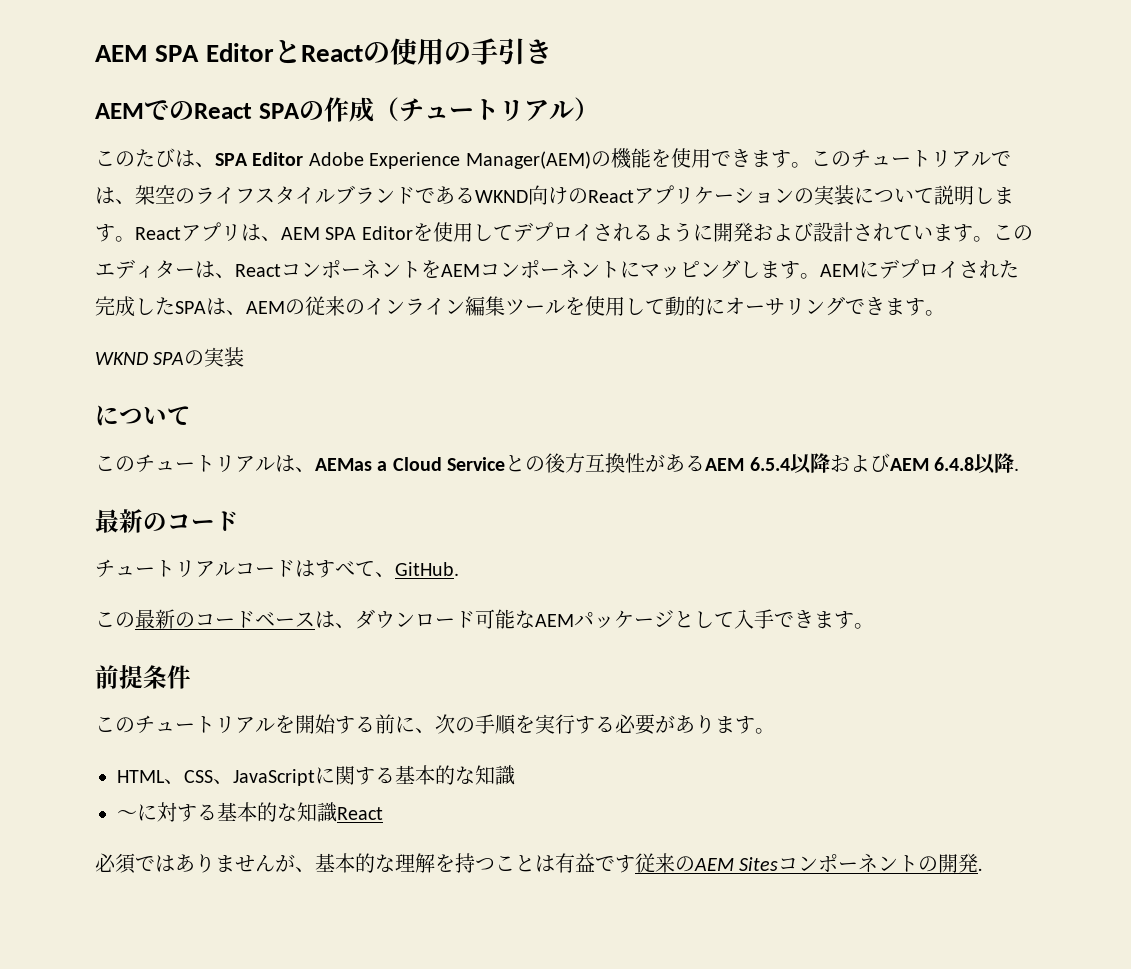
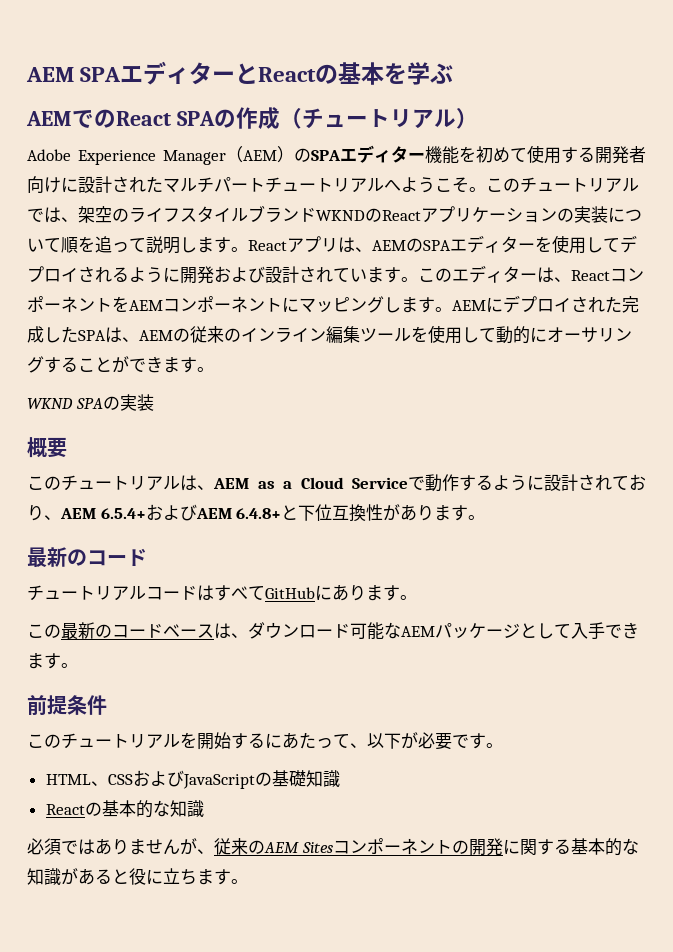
[95,38,552,65] AEM SPA EditorとReactの使用の手引き -> [26,61,454,85] AEM SPAエディターとReactの基本を学ぶ
[95,148,791,169] このたびは、SPA Editor Adobe Experience Manager(AEM)の機能を使用できます -> [27,145,646,165] [27,176,469,193] Adobe Experience Manager（AEM）のSPAエディター機能を初めて使用する開発者向けに設計されたマルチパートチュートリアルへようこそ
[415,185,568,205] であるWKND向け -> [316,210,365,221] WKND
(934, 195) none -> [61,236,146,253] 順を追って
[325,226,413,240] SPA Editor -> [406,235,535,253] のSPAエディター
(845, 306) none -> [44,356,129,373] することが
[95,405,191,426] について -> [27,437,67,458] 概要
[315,458,372,471] AEMas -> [213,478,275,489] AEM as
[505,453,1019,474] との後方互換性があるAEM 6.5.4以降およびAEM 6.4.8以降. -> [408,474,646,492] [27,504,486,522] で動作するように設計されており、AEM 6.5.4+およびAEM 6.4.8+と下位互換性があります。
[375,562,459,577] 、GitHub. -> [265,584,417,601] GitHubにあります。
[375,714,775,735] [117,765,515,786] [117,802,383,822] 前に、次の手順を実行する必要があります。 // HTML、CSS、JavaScriptに関する基本的な知識 // ～に対する基本的な知識React -> [265,732,503,750] [45,770,340,789] [45,800,204,818] にあたって、以下が必要です。 // HTML、CSSおよびJavaScriptの基礎知識 // Reactの基本的な知識
[315,853,635,873] 基本的な理解を持つことは有益です -> (214, 851) none
[978,868,984,871] . -> [502,838,639,856] [27,868,248,886] に関する基本的な知識があると役に立ちます。

